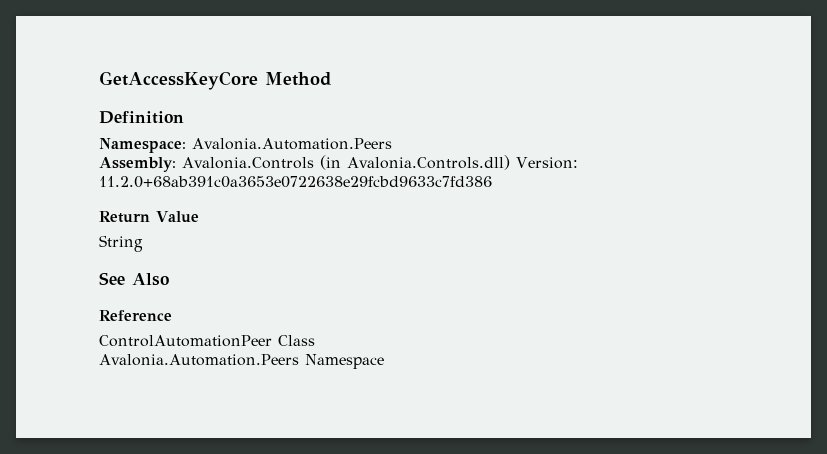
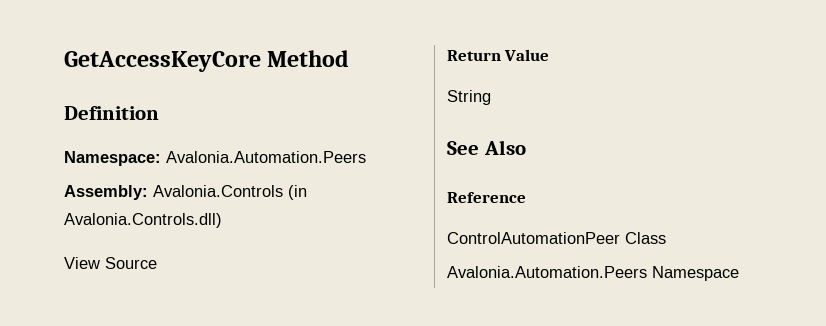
[515,157,578,169] [99,176,492,188] Version: 11.2.0+68ab391c0a3653e0722638e29fcbd9633c7fd386 -> [64,257,157,269] // View Source

